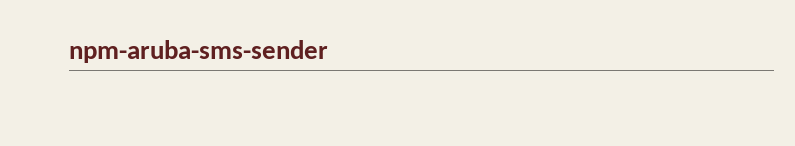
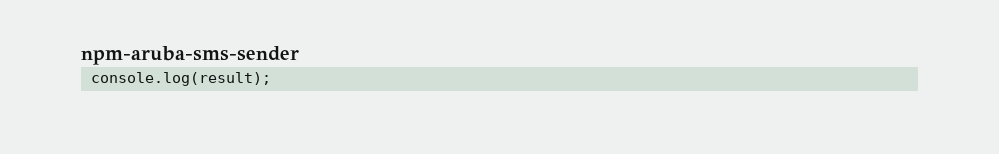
(328, 51) none -> [91,72,272,86] // console.log(result);

